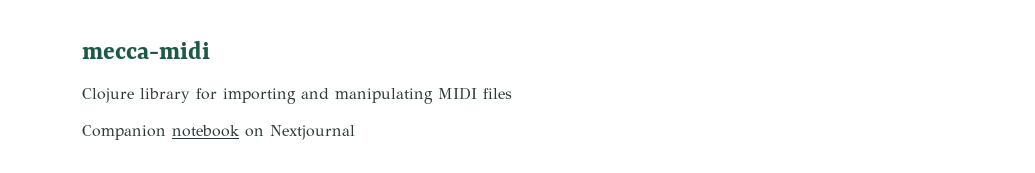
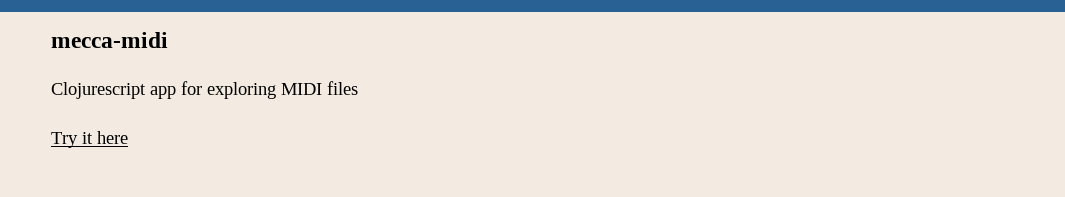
[82,87,512,104] [82,125,355,140] Clojure library for importing and manipulating MIDI files // Companion notebook on Nextjournal -> [51,81,358,99] [51,131,128,148] Clojurescript app for exploring MIDI files // Try it here

